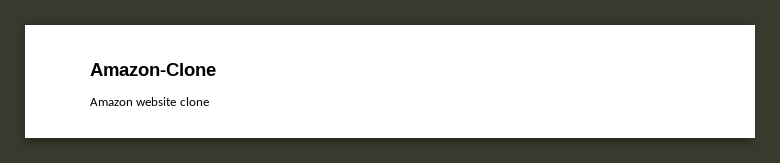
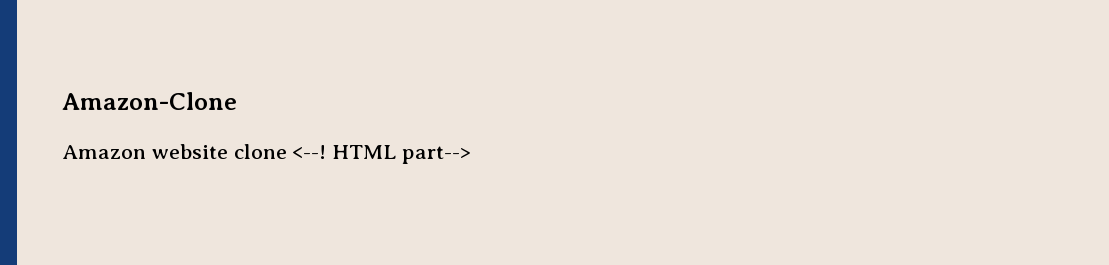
(209, 101) none -> [292,145,472,164] <--! HTML part-->

